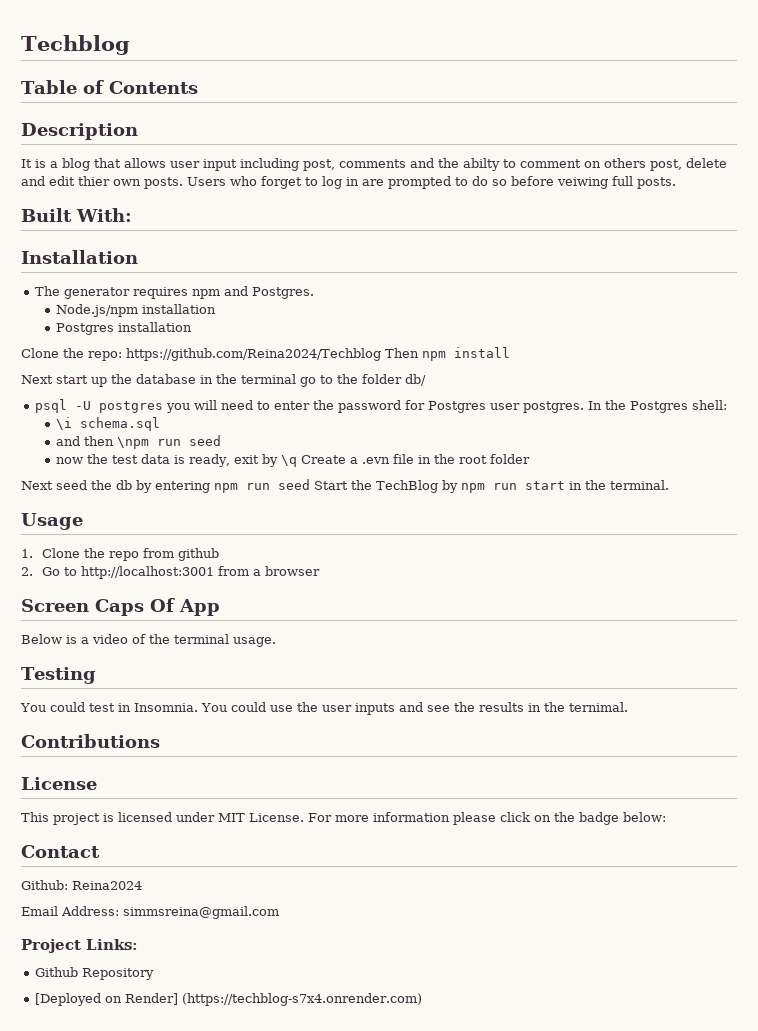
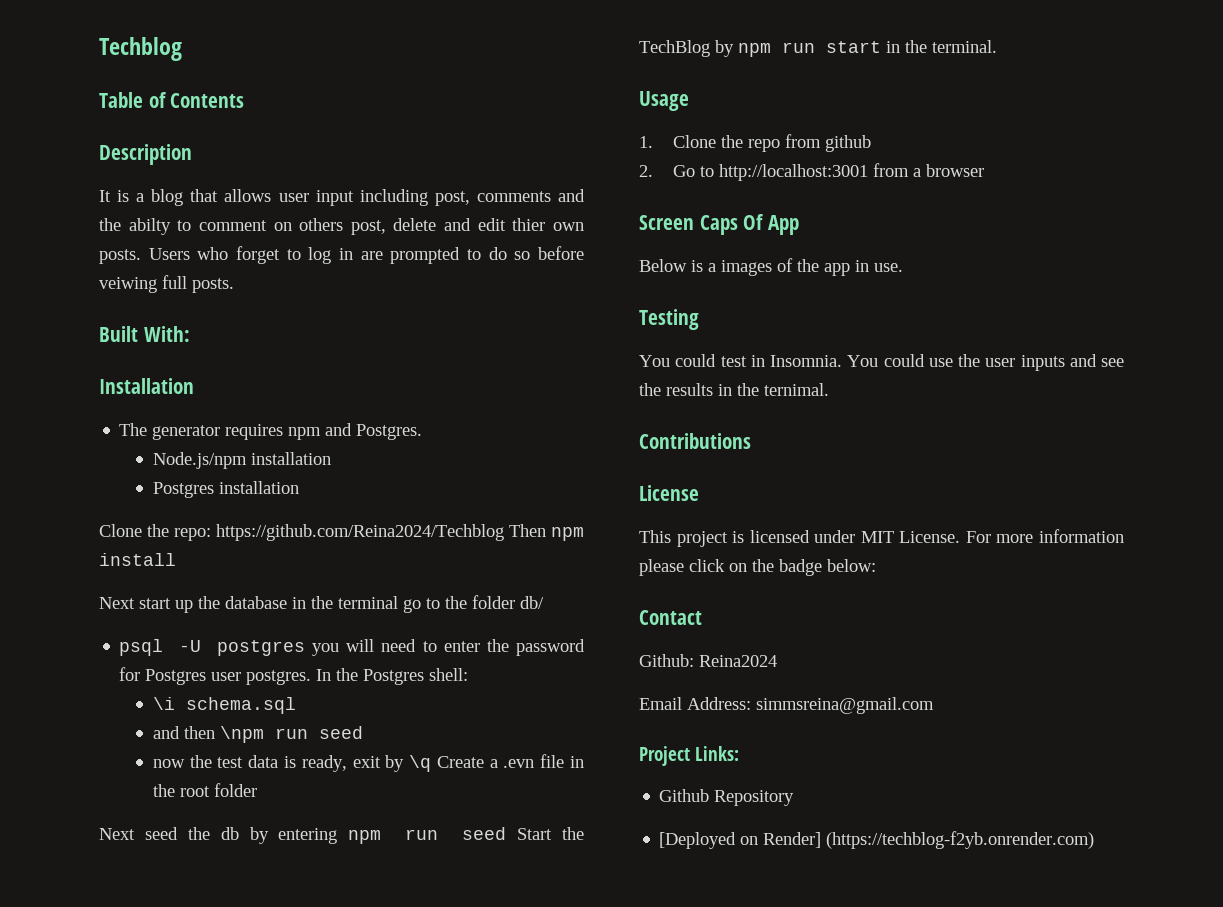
[92,634,128,644] video -> [721,260,772,276] images
[174,634,276,647] terminal usage. -> [824,260,903,276] app in use.
[182,993,423,1006] (https://techblog-s7x4.onrender.com) -> [826,831,1095,849] (https://techblog-f2yb.onrender.com)

